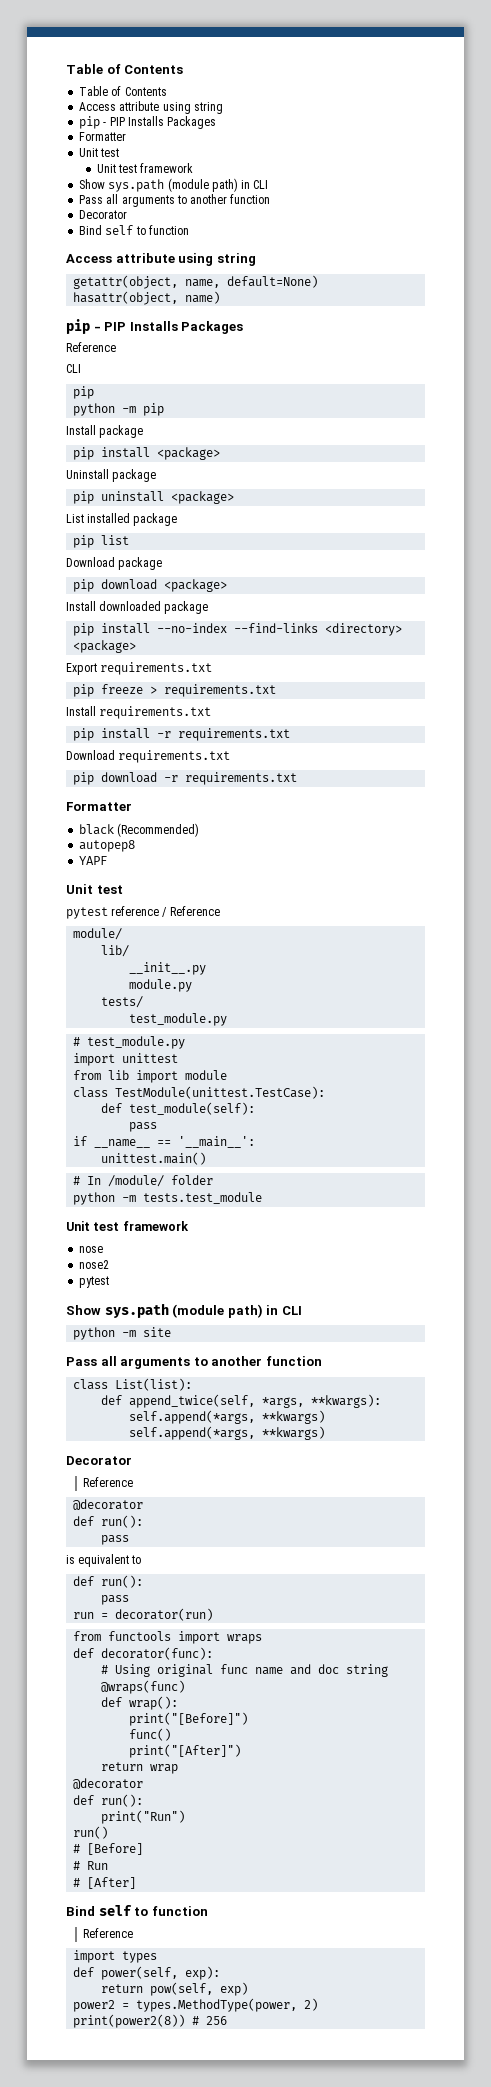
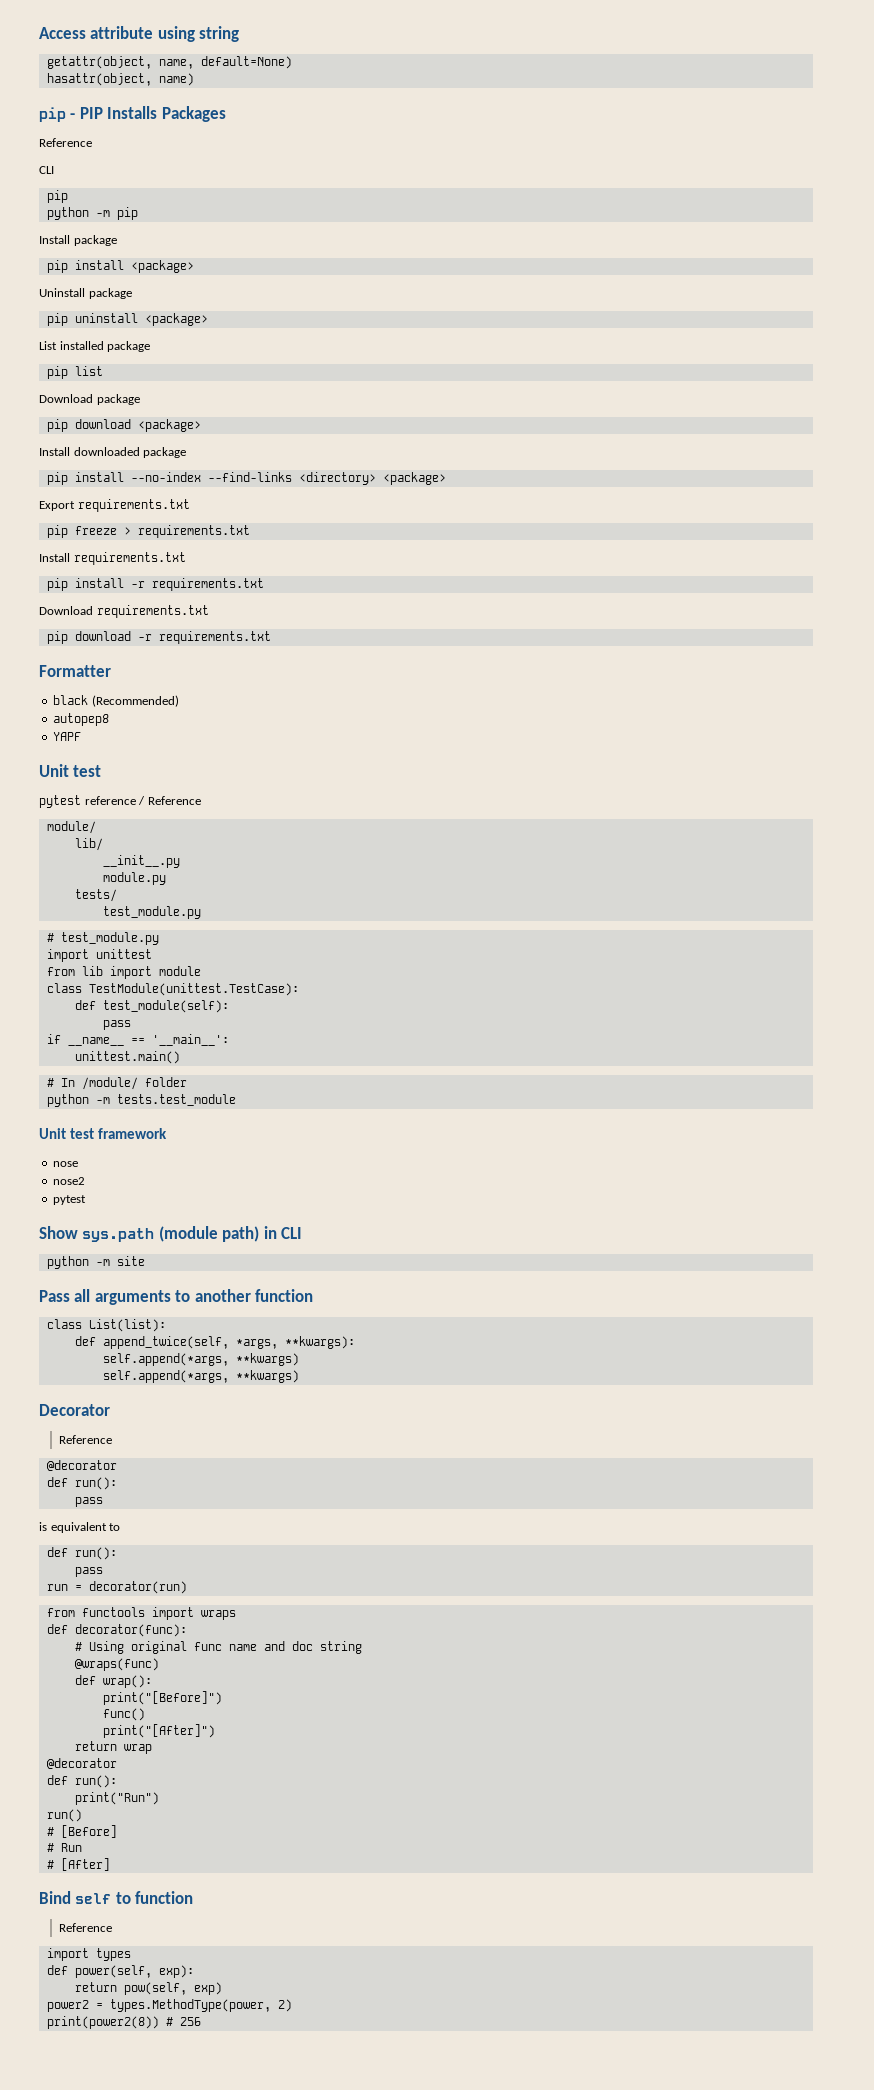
[66,64,184,74] [79,86,167,96] [79,101,223,114] [79,116,217,129] [79,132,127,141] [79,148,120,157] [96,163,194,173] [79,178,269,192] [79,194,271,207] [79,210,128,219] [79,225,189,235] Table of Contents // Table of Contents // Access attribute using string // pip - PIP Installs Packages // Formatter // Unit test // Unit test framework // Show sys.path (module path) in CLI // Pass all arguments to another function // Decorator // Bind self to function // -> (39, 33) none

